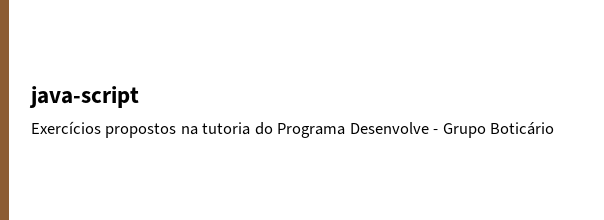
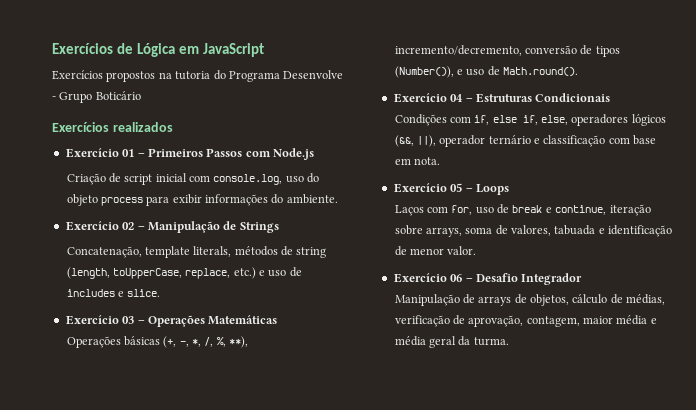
[29,86,139,108] java-script -> [52,43,264,57] Exercícios de Lógica em JavaScript
(555, 128) none -> [52,122,173,132] [65,148,314,160] [66,173,320,185] [66,194,338,206] [65,221,279,233] [66,246,327,258] [66,267,302,279] [66,289,161,297] [65,315,278,327] [66,336,249,348] [394,45,620,57] [394,66,579,78] [393,93,611,103] [394,114,666,126] [394,135,657,147] [394,157,440,165] [393,183,509,195] [394,204,651,216] [394,225,673,237] [394,246,477,256] [393,273,583,285] [394,294,666,306] [394,315,657,327] [394,336,509,348] // Exercícios realizados // Exercício 01 – Primeiros Passos com Node.js // Criação de script inicial com console.log, uso do objeto process para exibir informações do ambiente. // Exercício 02 – Manipulação de Strings // Concatenação, template literals, métodos de string (length, toUpperCase, replace, etc.) e uso de includes e slice. // Exercício 03 – Operações Matemáticas // Operações básicas (+, -, *, /, %, **), incremento/decremento, conversão de tipos (Number()), e uso de Math.round(). // Exercício 04 – Estruturas Condicionais // Condições com if, else if, else, operadores lógicos (&&, ||), operador ternário e classificação com base em nota. // Exercício 05 – Loops // Laços com for, uso de break e continue, iteração sobre arrays, soma de valores, tabuada e identificação de menor valor. // Exercício 06 – Desafio Integrador // Manipulação de arrays de objetos, cálculo de médias, verificação de aprovação, contagem, maior média e média geral da turma.

